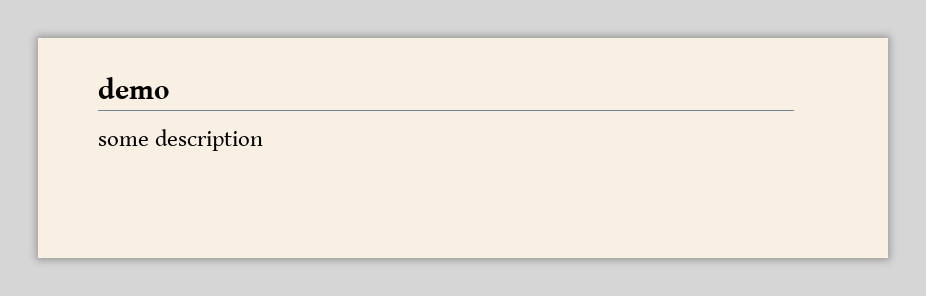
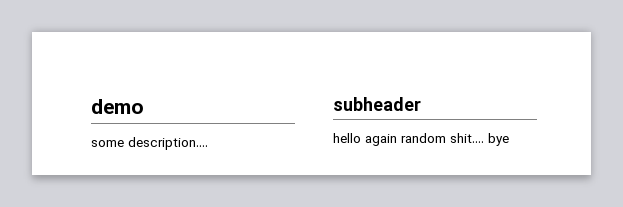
[155,129,264,151] description -> [128,137,208,150] [333,97,421,111] [333,133,509,146] description.... // subheader // hello again random shit.... bye

